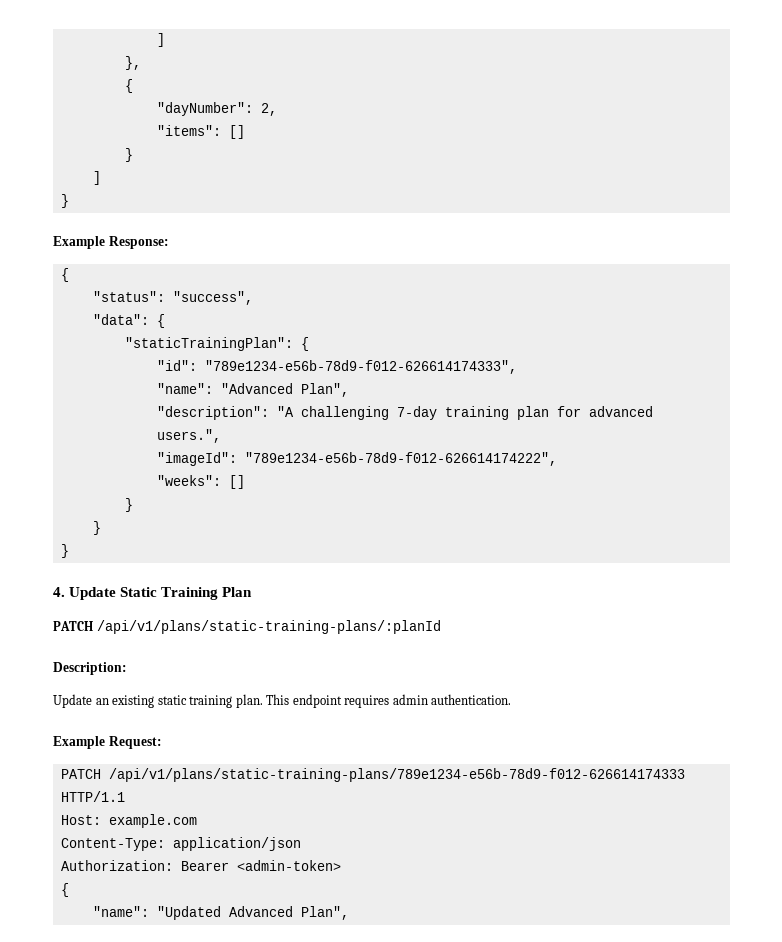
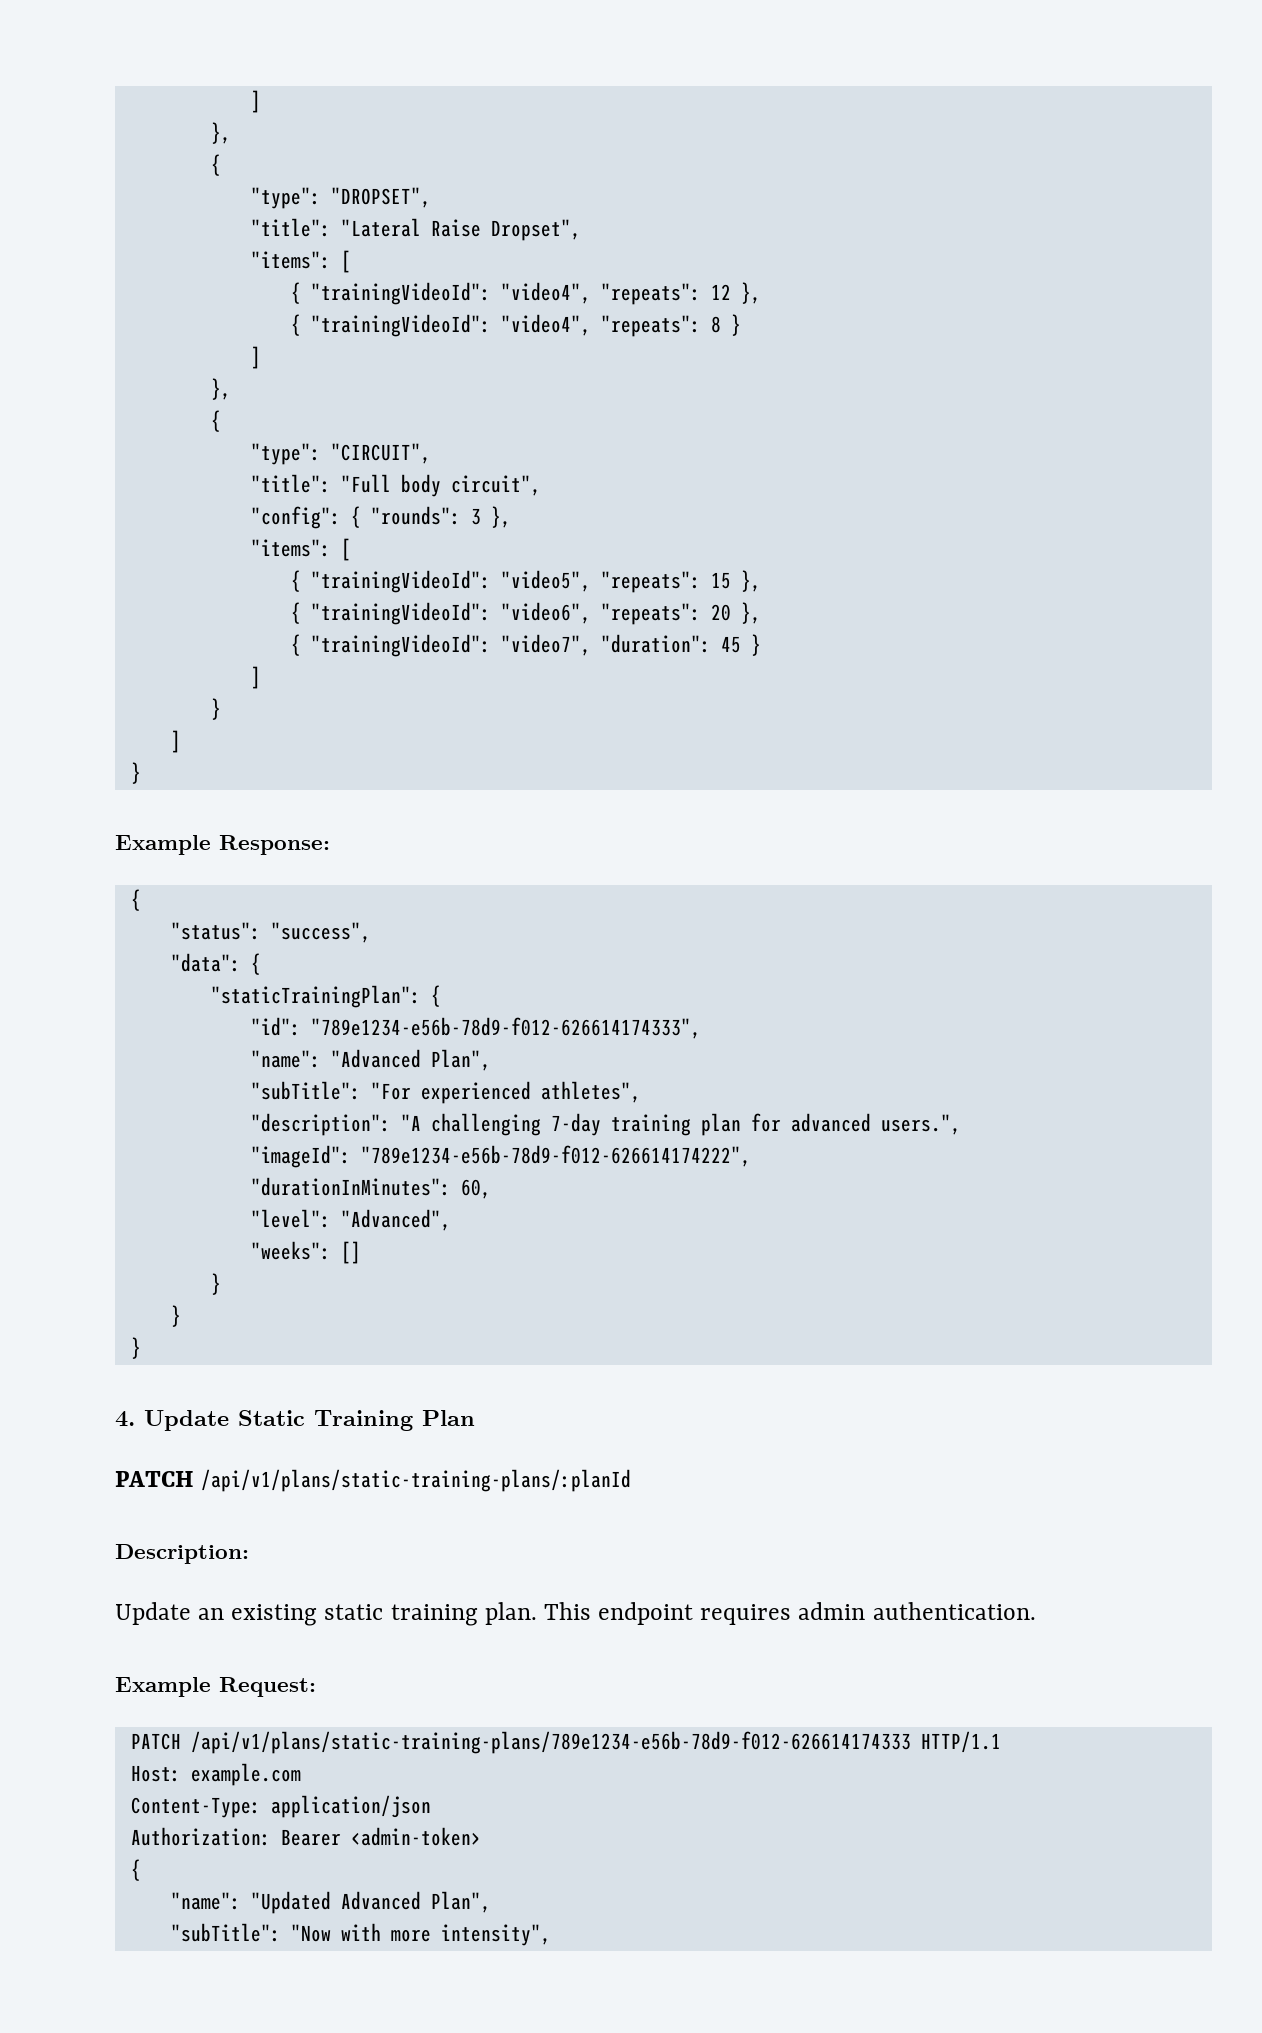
[156,33,165,47] [124,56,141,70] [124,79,133,93] [156,102,277,116] [156,125,245,139] ] // }, // { // "dayNumber": 2, // "items": [] -> [250,90,261,113] [210,122,231,144] [210,154,221,176] [250,187,431,209] [250,218,581,241] [250,250,351,273] [290,282,761,305] [290,314,741,337] [250,346,261,369] [210,378,231,400] [210,410,221,432] [250,443,431,465] [250,474,541,497] [250,506,511,529] [250,538,351,561] [290,570,761,593] [290,602,761,625] [290,634,761,657] [250,666,261,689] ] // }, // { // "type": "DROPSET", // "title": "Lateral Raise Dropset", // "items": [ // { "trainingVideoId": "video4", "repeats": 12 }, // { "trainingVideoId": "video4", "repeats": 8 } // ] // }, // { // "type": "CIRCUIT", // "title": "Full body circuit", // "config": { "rounds": 3 }, // "items": [ // { "trainingVideoId": "video5", "repeats": 15 }, // { "trainingVideoId": "video6", "repeats": 20 }, // { "trainingVideoId": "video7", "duration": 45 } // ]
(349, 390) none -> [250,1081,641,1104] // "subTitle": "For experienced athletes",
(557, 459) none -> [250,1177,491,1199] [250,1209,451,1231] // "durationInMinutes": 60, // "level": "Advanced",
(349, 913) none -> [170,1923,551,1946] // "subTitle": "Now with more intensity",

